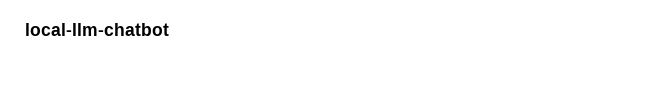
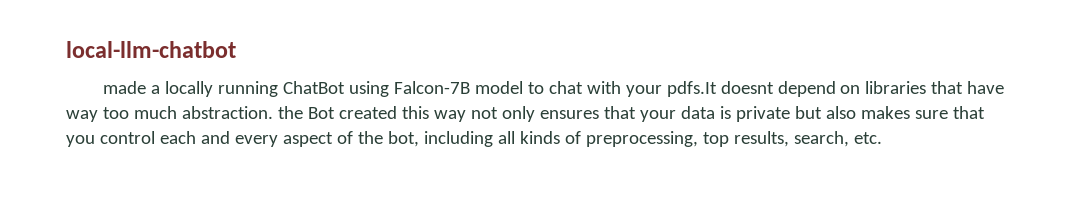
(169, 29) none -> [102,81,1005,97] [66,106,985,122] [66,131,882,147] // made a locally running ChatBot using Falcon-7B model to chat with your pdfs.It doesnt depend on libraries that have way too much abstraction. the Bot created this way not only ensures that your data is private but also makes sure that you control each and every aspect of the bot, including all kinds of preprocessing, top results, search, etc.

